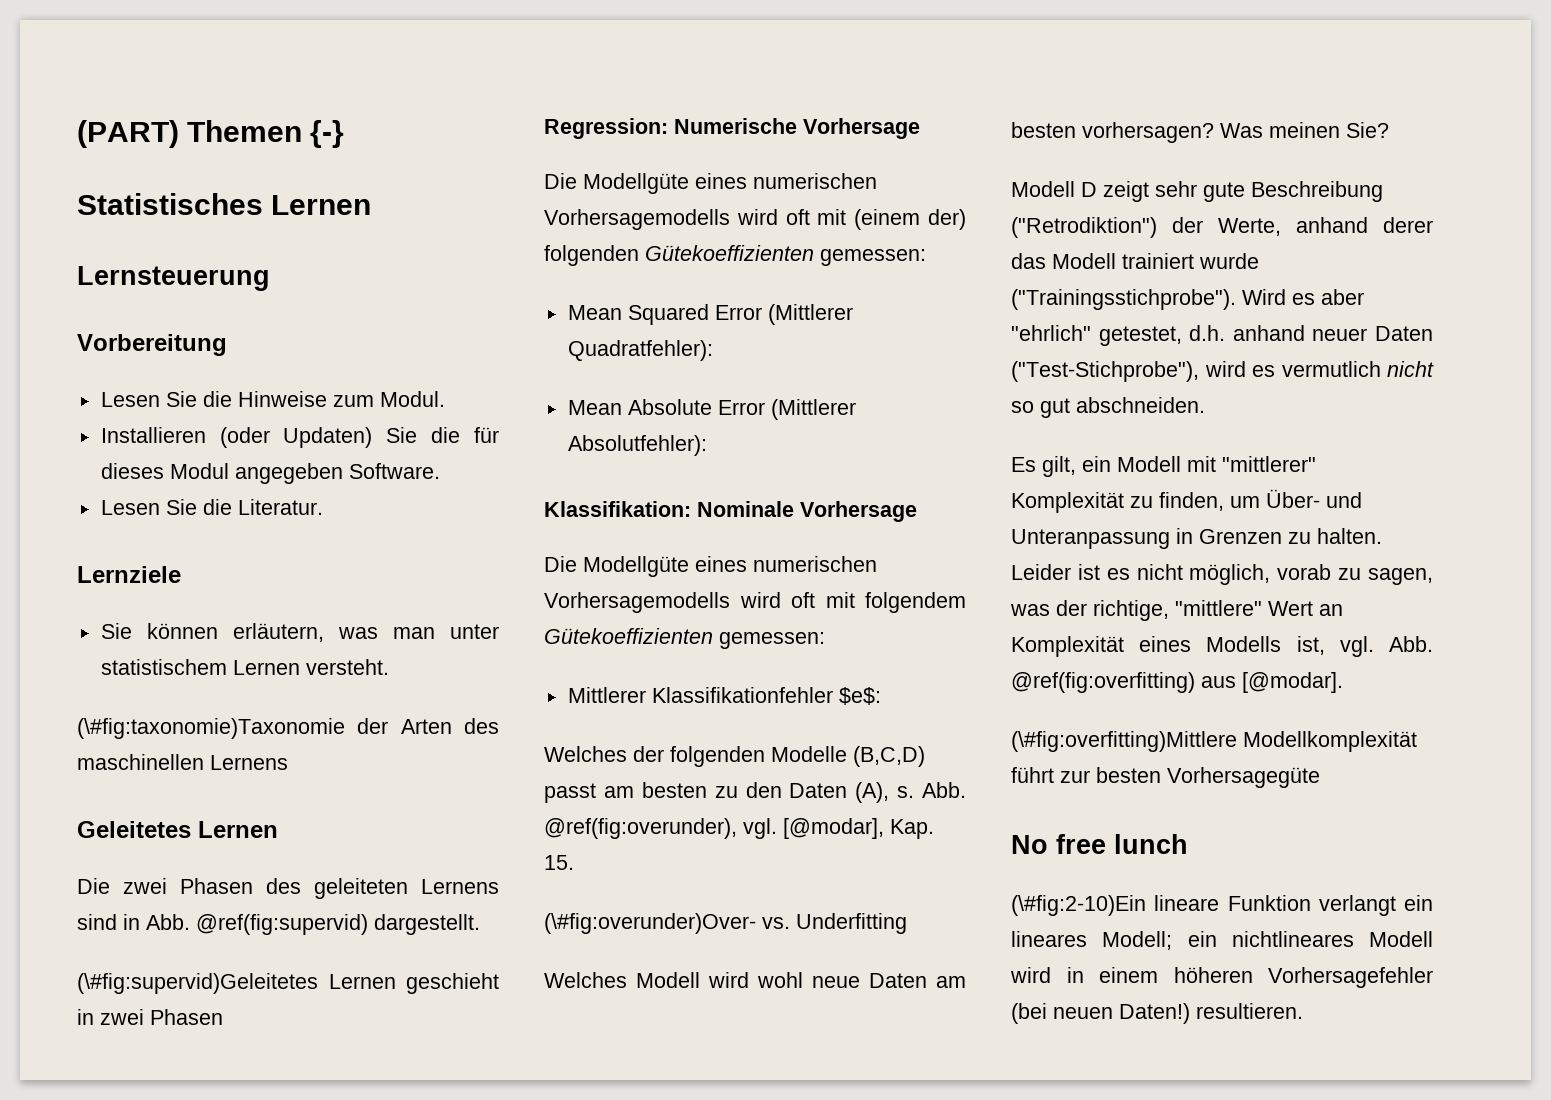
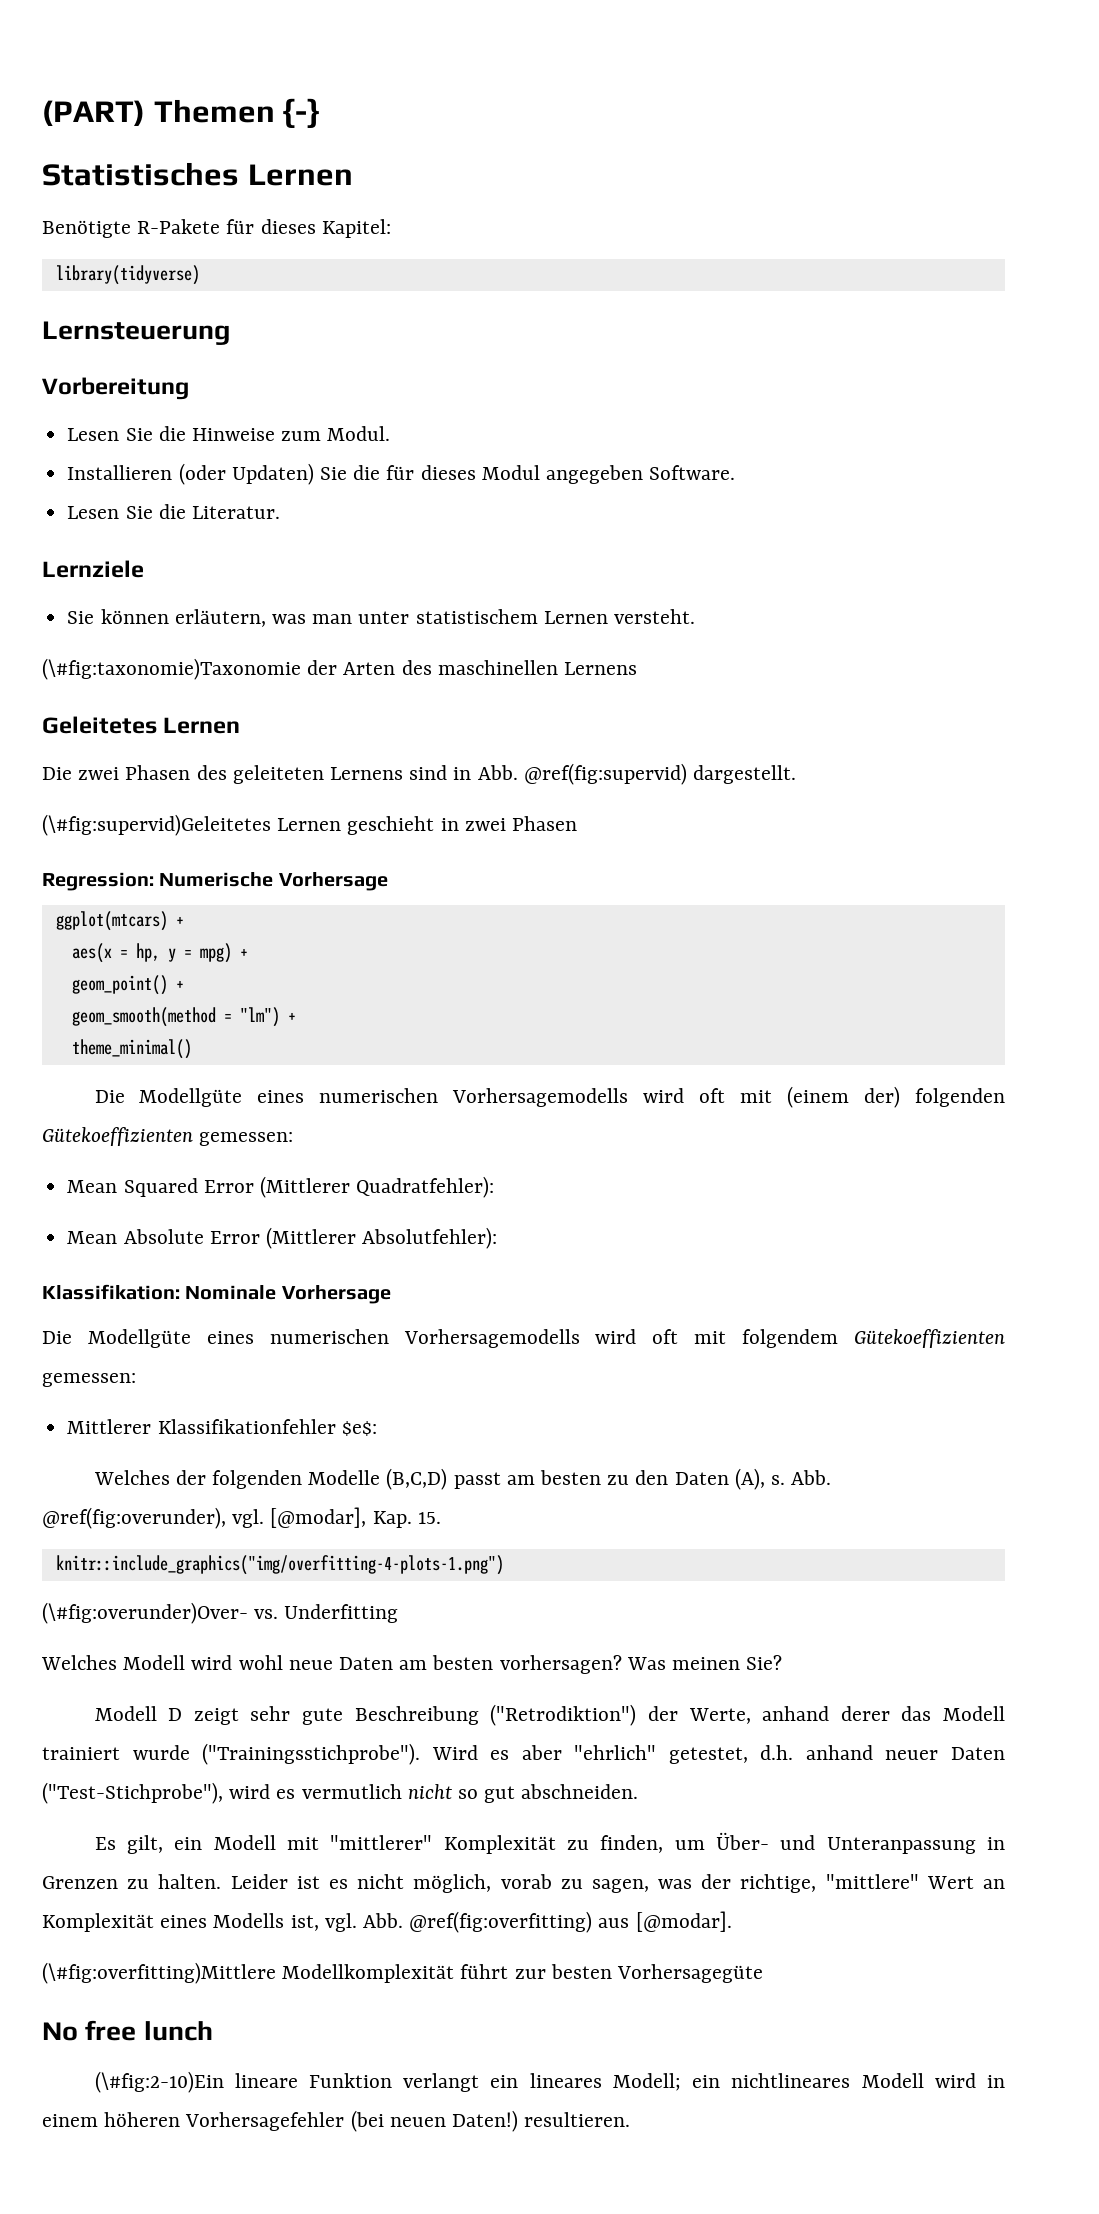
(372, 205) none -> [42,219,391,238] [55,265,200,285] // Benötigte R-Pakete für dieses Kapitel: // library(tidyverse)
(920, 128) none -> [55,911,184,931] [71,943,248,963] [71,975,184,995] [71,1007,296,1027] [71,1039,192,1059] // ggplot(mtcars) + // aes(x = hp, y = mpg) + // geom_point() + // geom_smooth(method = "lm") + // theme_minimal()
(574, 862) none -> [55,1555,504,1575] // knitr::include_graphics("img/overfitting-4-plots-1.png")

